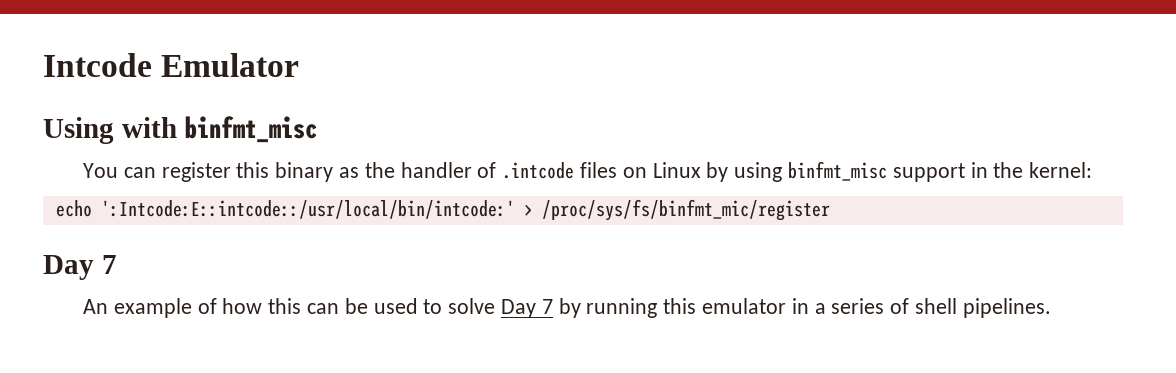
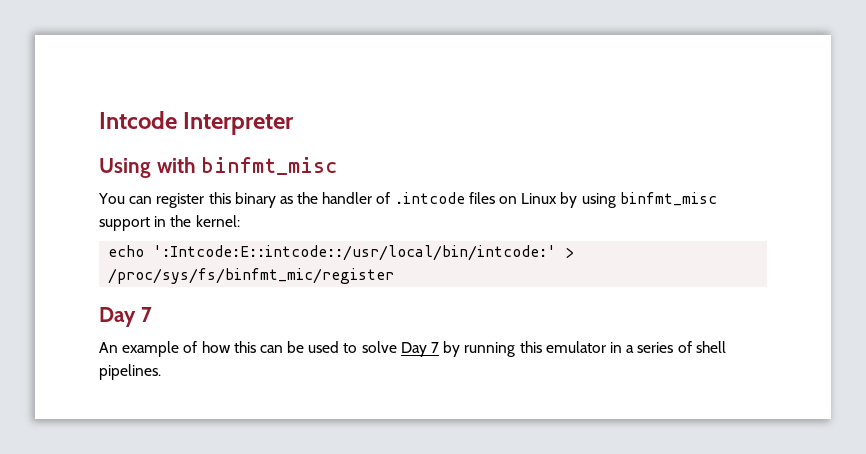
[161,53,300,77] Emulator -> [183,112,295,135] Interpreter

